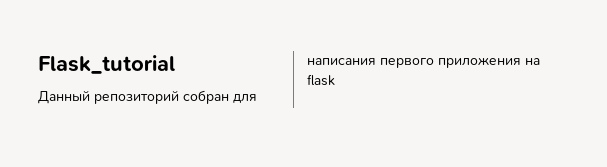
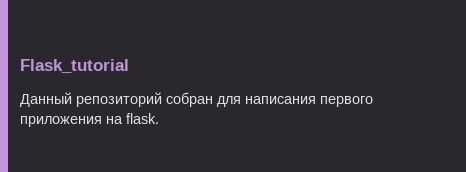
[307,74,335,86] flask -> [126,113,159,124] flask.

